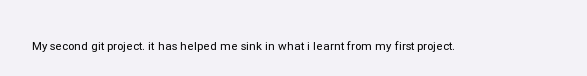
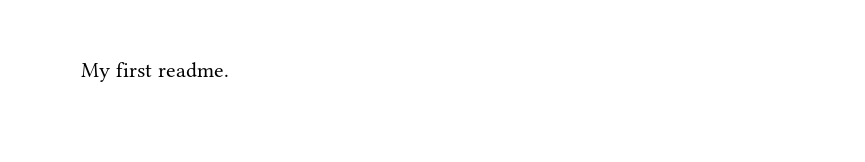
[50,41,455,52] second git project. it has helped me sink in what i learnt from my first project. -> [115,62,229,78] first readme.

